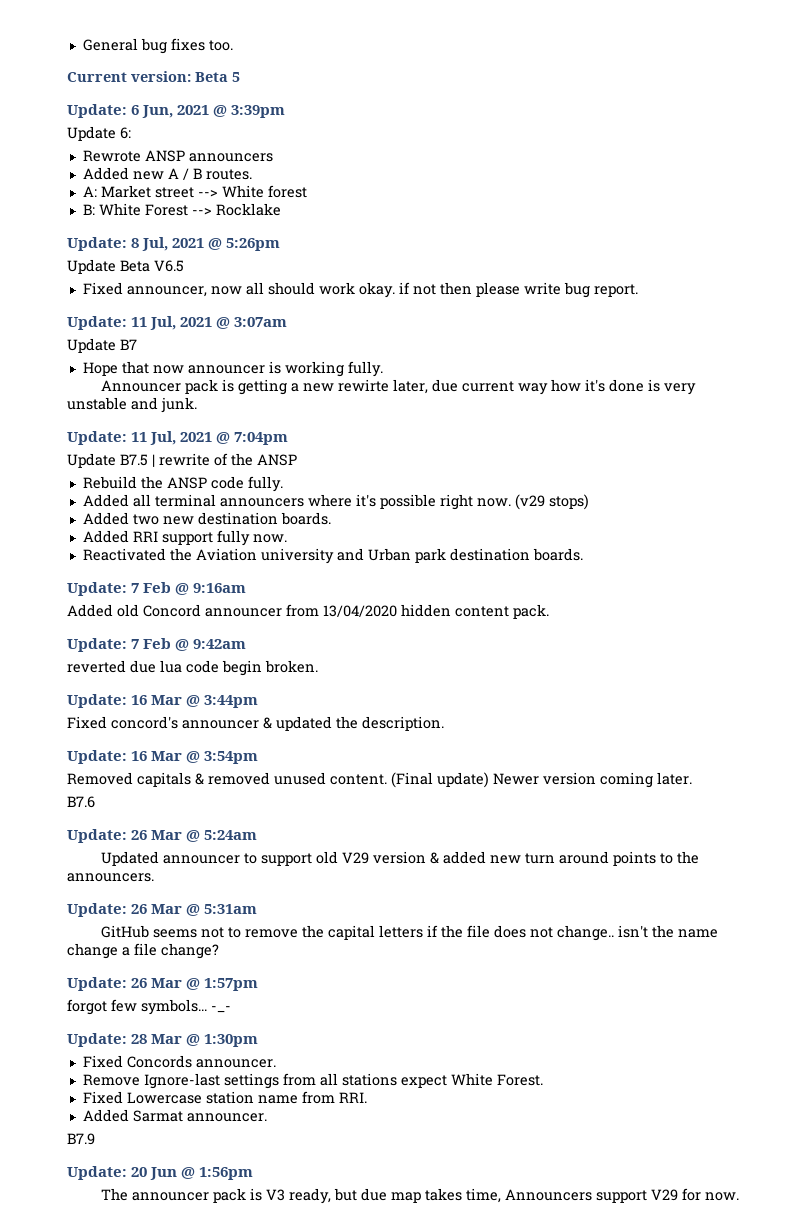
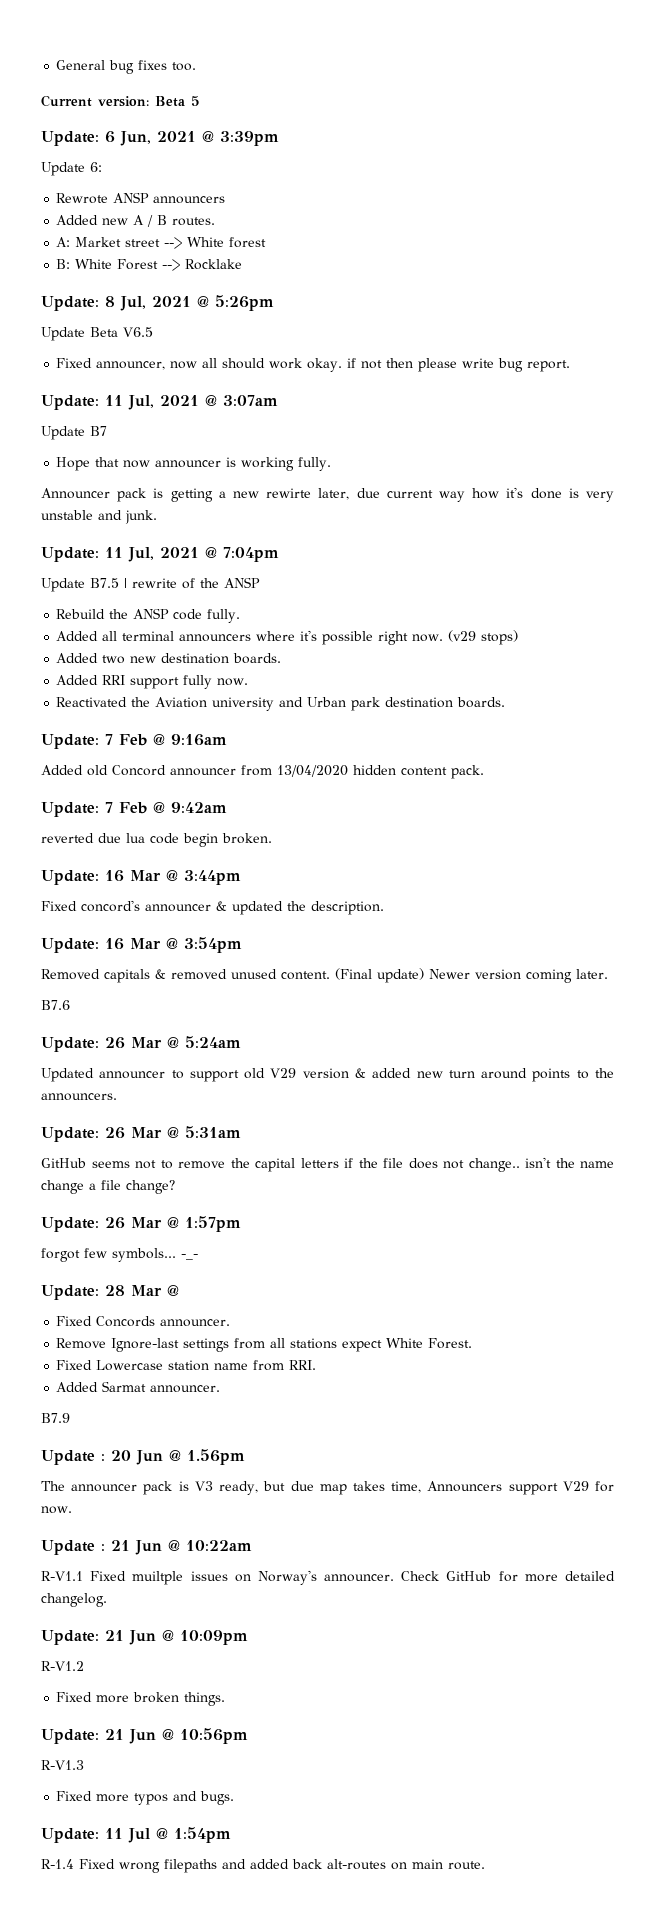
[204,1034,259,1047] 1:30pm -> (179, 1290) none
[67,1166,127,1180] Update: -> [41,1450,105,1465] Update :
[199,1167,254,1180] 1:56pm -> [187,1449,245,1465] 1.56pm
(739, 1196) none -> [41,1540,252,1555] [41,1570,615,1585] [41,1593,107,1607] [41,1630,248,1645] [41,1661,84,1671] [56,1692,226,1706] [41,1728,248,1744] [41,1760,84,1770] [56,1791,235,1805] [41,1827,231,1843] [41,1859,485,1873] // Update : 21 Jun @ 10:22am // R-V1.1 Fixed muiltple issues on Norway's announcer. Check GitHub for more detailed changelog. // Update: 21 Jun @ 10:09pm // R-V1.2 // Fixed more broken things. // Update: 21 Jun @ 10:56pm // R-V1.3 // Fixed more typos and bugs. // Update: 11 Jul @ 1:54pm // R-1.4 Fixed wrong filepaths and added back alt-routes on main route.

